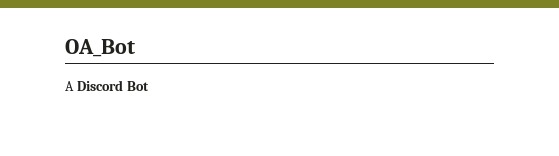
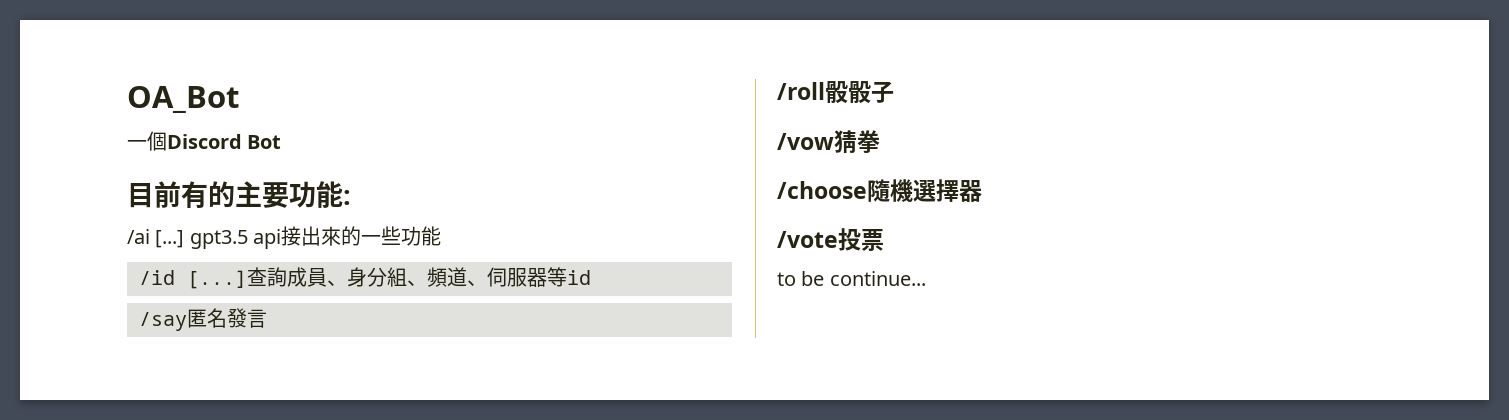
[65,81,74,91] A -> [127,131,167,151] 一個
(149, 86) none -> [127,181,351,208] [127,226,442,249] [139,267,591,289] [139,308,267,331] [777,81,894,104] [777,130,880,153] [777,179,982,202] [777,228,884,251] [777,271,926,286] // 目前有的主要功能: // /ai [...] gpt3.5 api接出來的一些功能 // /id [...]查詢成員、身分組、頻道、伺服器等id // /say匿名發言 // /roll骰骰子 // /vow猜拳 // /choose隨機選擇器 // /vote投票 // to be continue...

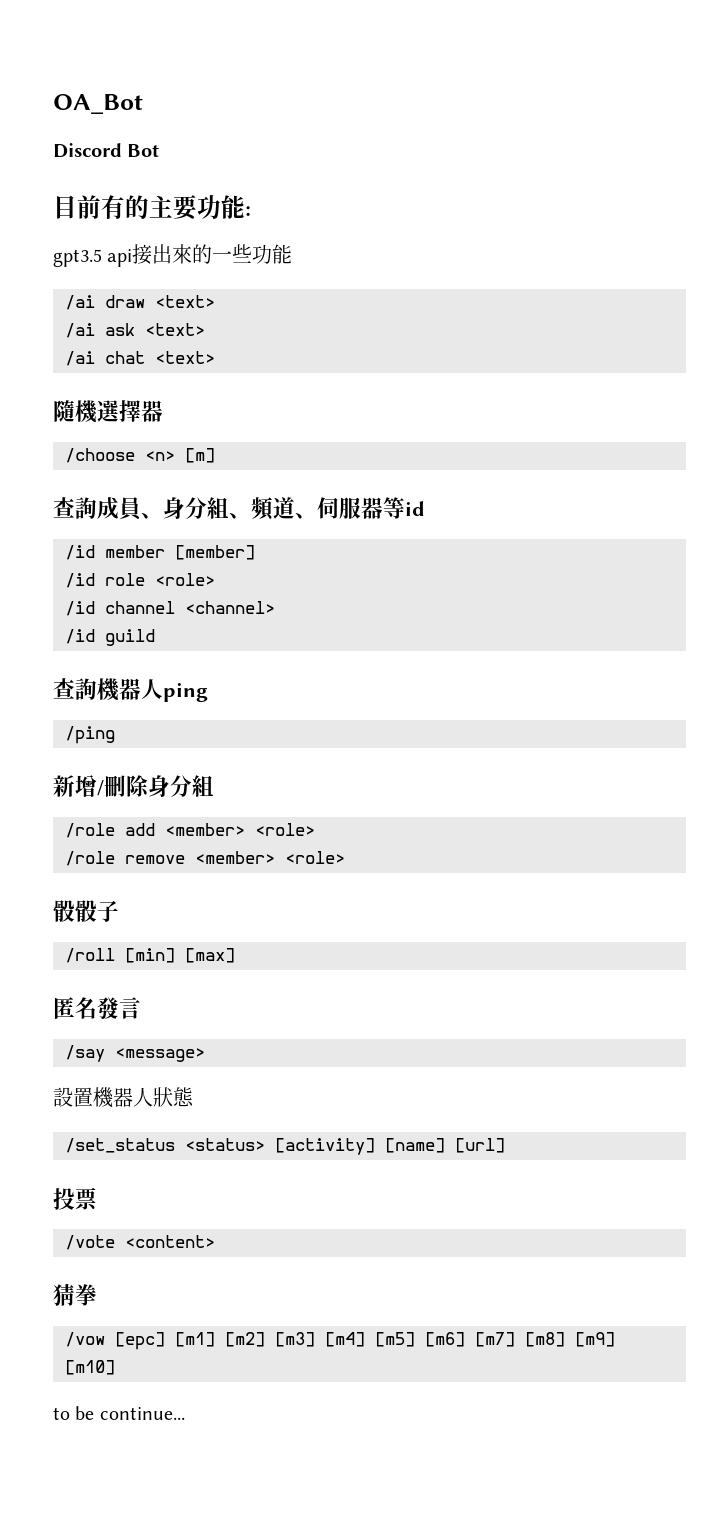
[127,131,167,151] 一個 -> (143, 104) none
[127,229,185,248] /ai [...] -> (251, 211) none
[139,270,247,289] /id [...] -> [65,295,215,310] [65,323,205,338] [65,351,215,366] [53,400,163,423] [65,448,215,463] /ai draw <text> // /ai ask <text> // /ai chat <text> // 隨機選擇器 // /choose <n> [m] //
[139,308,267,331] [777,81,894,104] [777,130,880,153] [777,179,982,202] [777,228,884,251] /say匿名發言 // /roll骰骰子 // /vow猜拳 // /choose隨機選擇器 // /vote投票 -> [65,545,255,560] [65,573,215,588] [65,601,275,616] [65,629,155,646] [53,678,208,702] [65,726,115,744] [53,775,214,797] [65,823,315,838] [65,851,345,866] [53,900,119,922] [65,948,235,963] [53,997,141,1019] [65,1045,205,1062] [53,1087,194,1108] [65,1138,505,1155] [53,1187,97,1211] [65,1235,215,1250] [53,1284,97,1306] [65,1332,615,1350] [65,1360,115,1375] /id member [member] // /id role <role> // /id channel <channel> // /id guild // 查詢機器人ping // /ping // 新增/刪除身分組 // /role add <member> <role> // /role remove <member> <role> // 骰骰子 // /roll [min] [max] // 匿名發言 // /say <message> // 設置機器人狀態 // /set_status <status> [activity] [name] [url] // 投票 // /vote <content> // 猜拳 // /vow [epc] [m1] [m2] [m3] [m4] [m5] [m6] [m7] [m8] [m9] [m10]

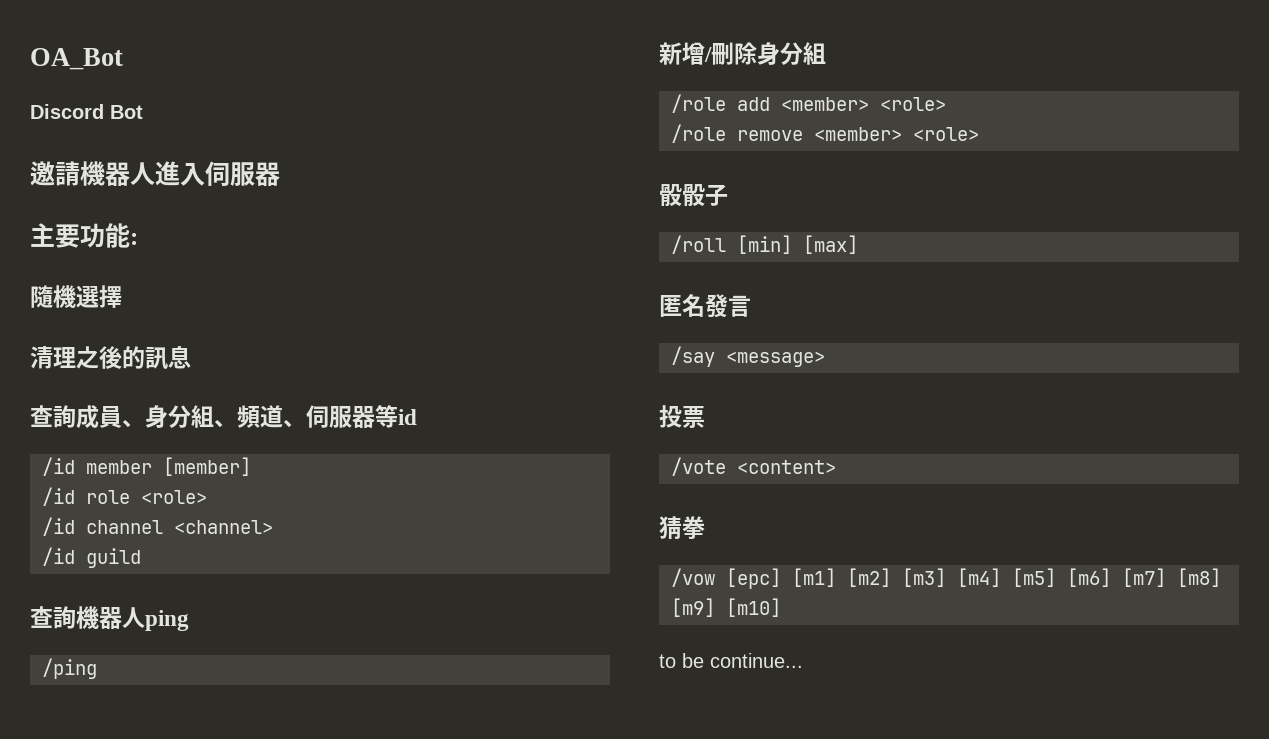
[53,195,251,220] [53,244,293,267] [65,295,215,310] [65,323,205,338] [65,351,215,366] 目前有的主要功能: // gpt3.5 api接出來的一些功能 // /ai draw <text> // /ai ask <text> // /ai chat <text> -> [30,161,280,186] [30,223,138,248] 邀請機器人進入伺服器 // 主要功能:
[141,400,163,422] [65,448,215,463] 器 // /choose <n> [m] -> [30,345,191,370] // 清理之後的訊息
[53,1087,194,1108] [65,1138,505,1155] // 設置機器人狀態 // /set_status <status> [activity] [name] [url] -> (825, 359) none

